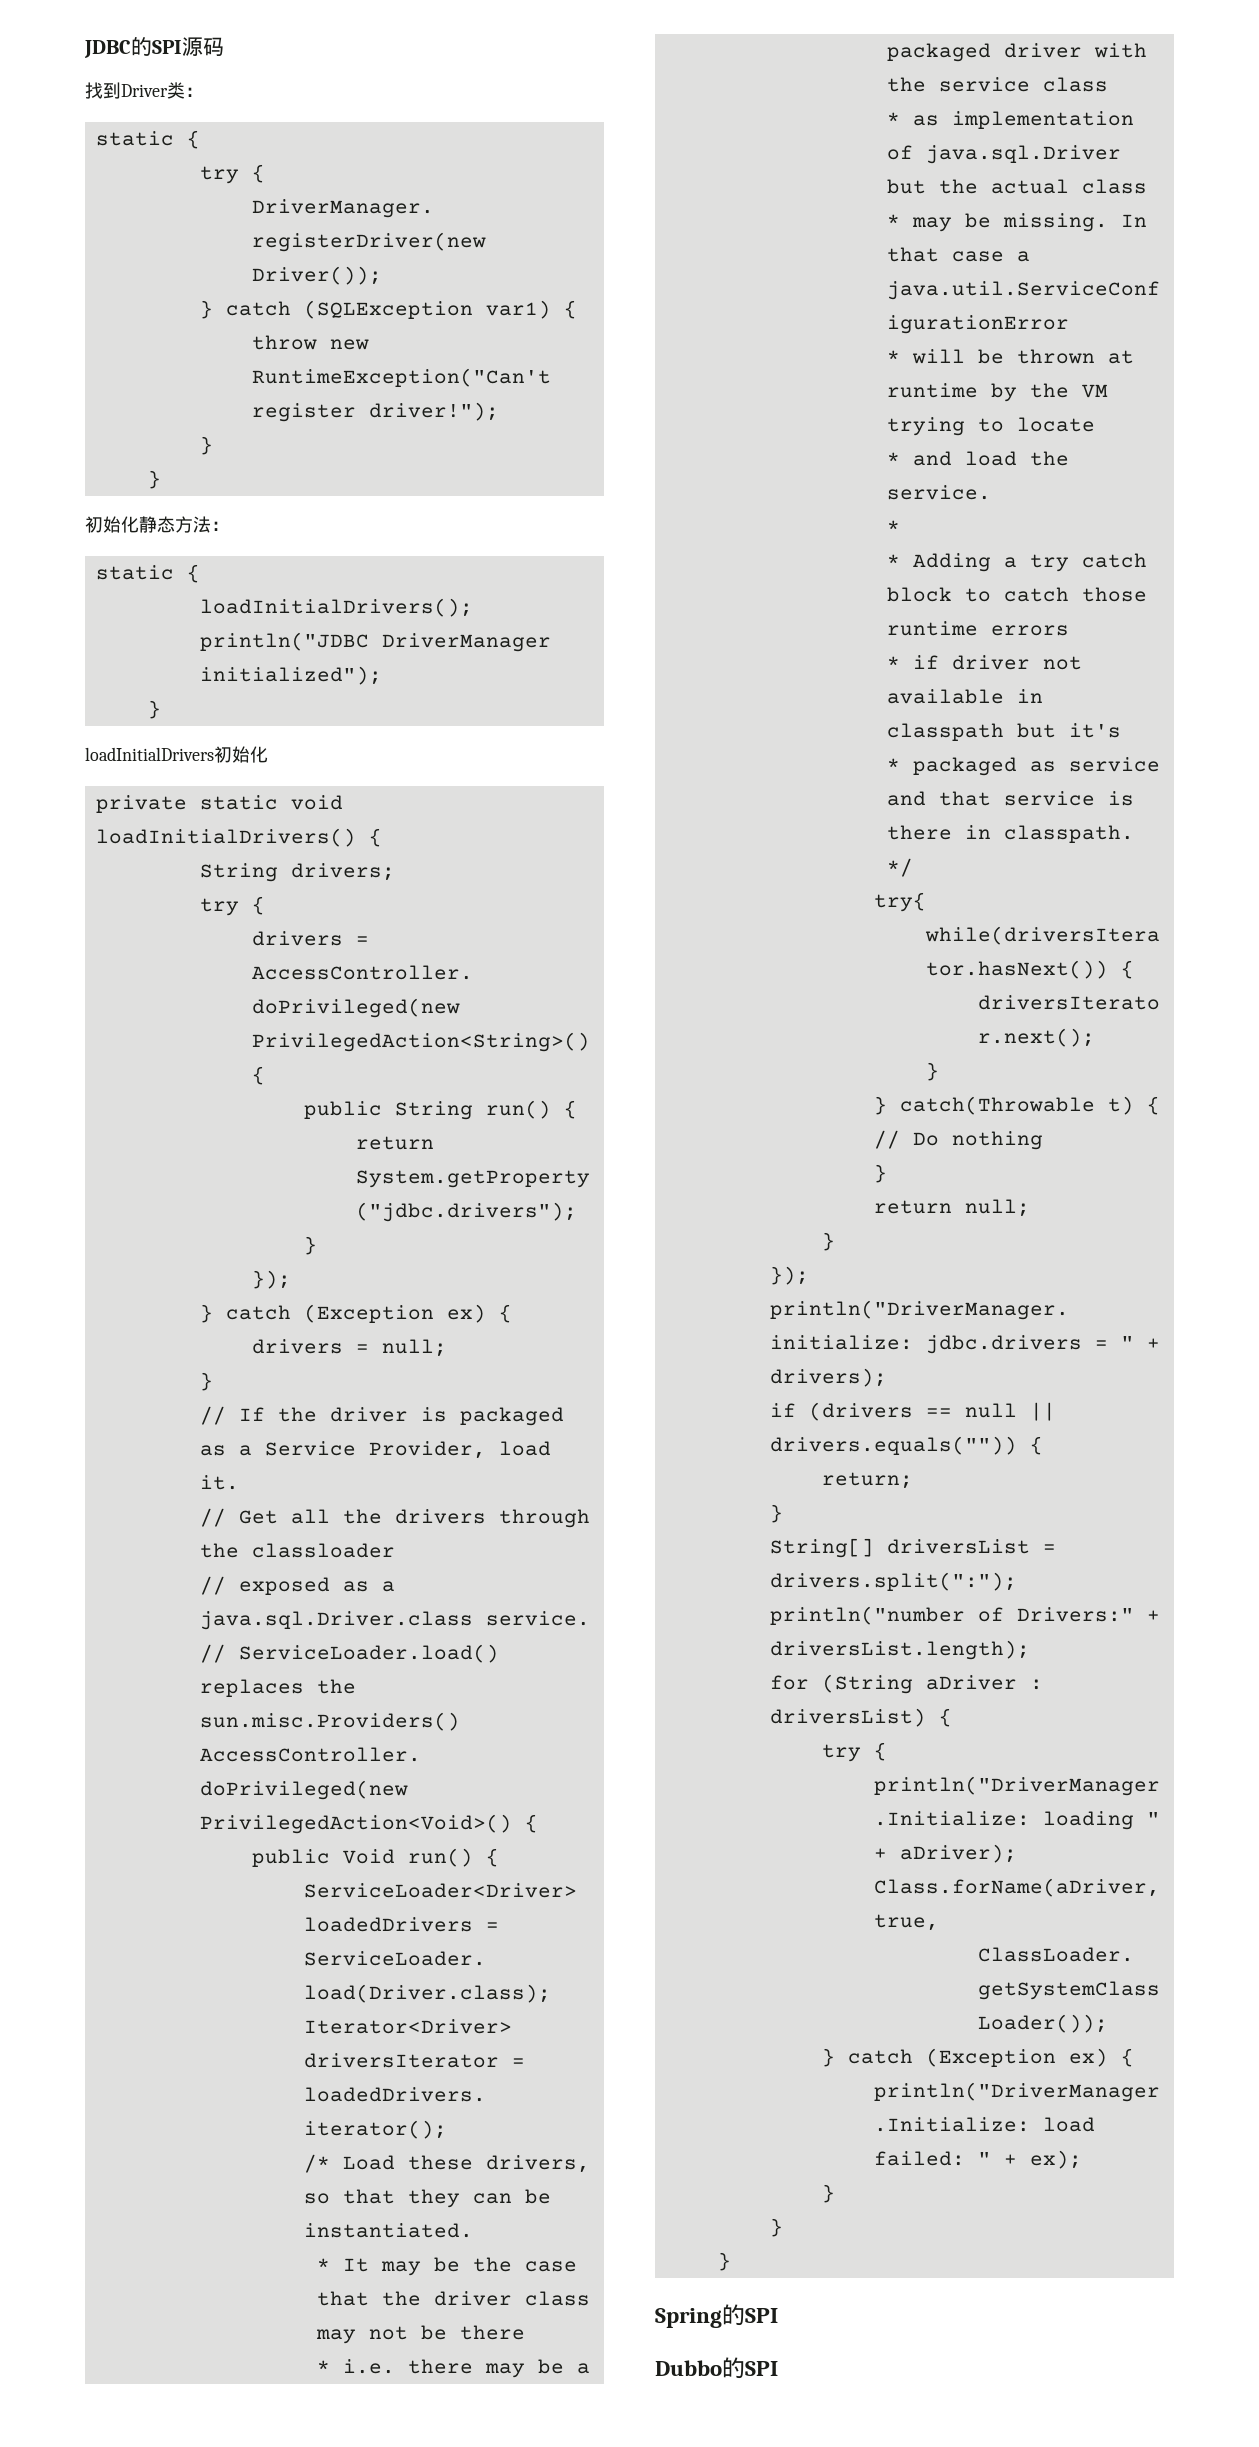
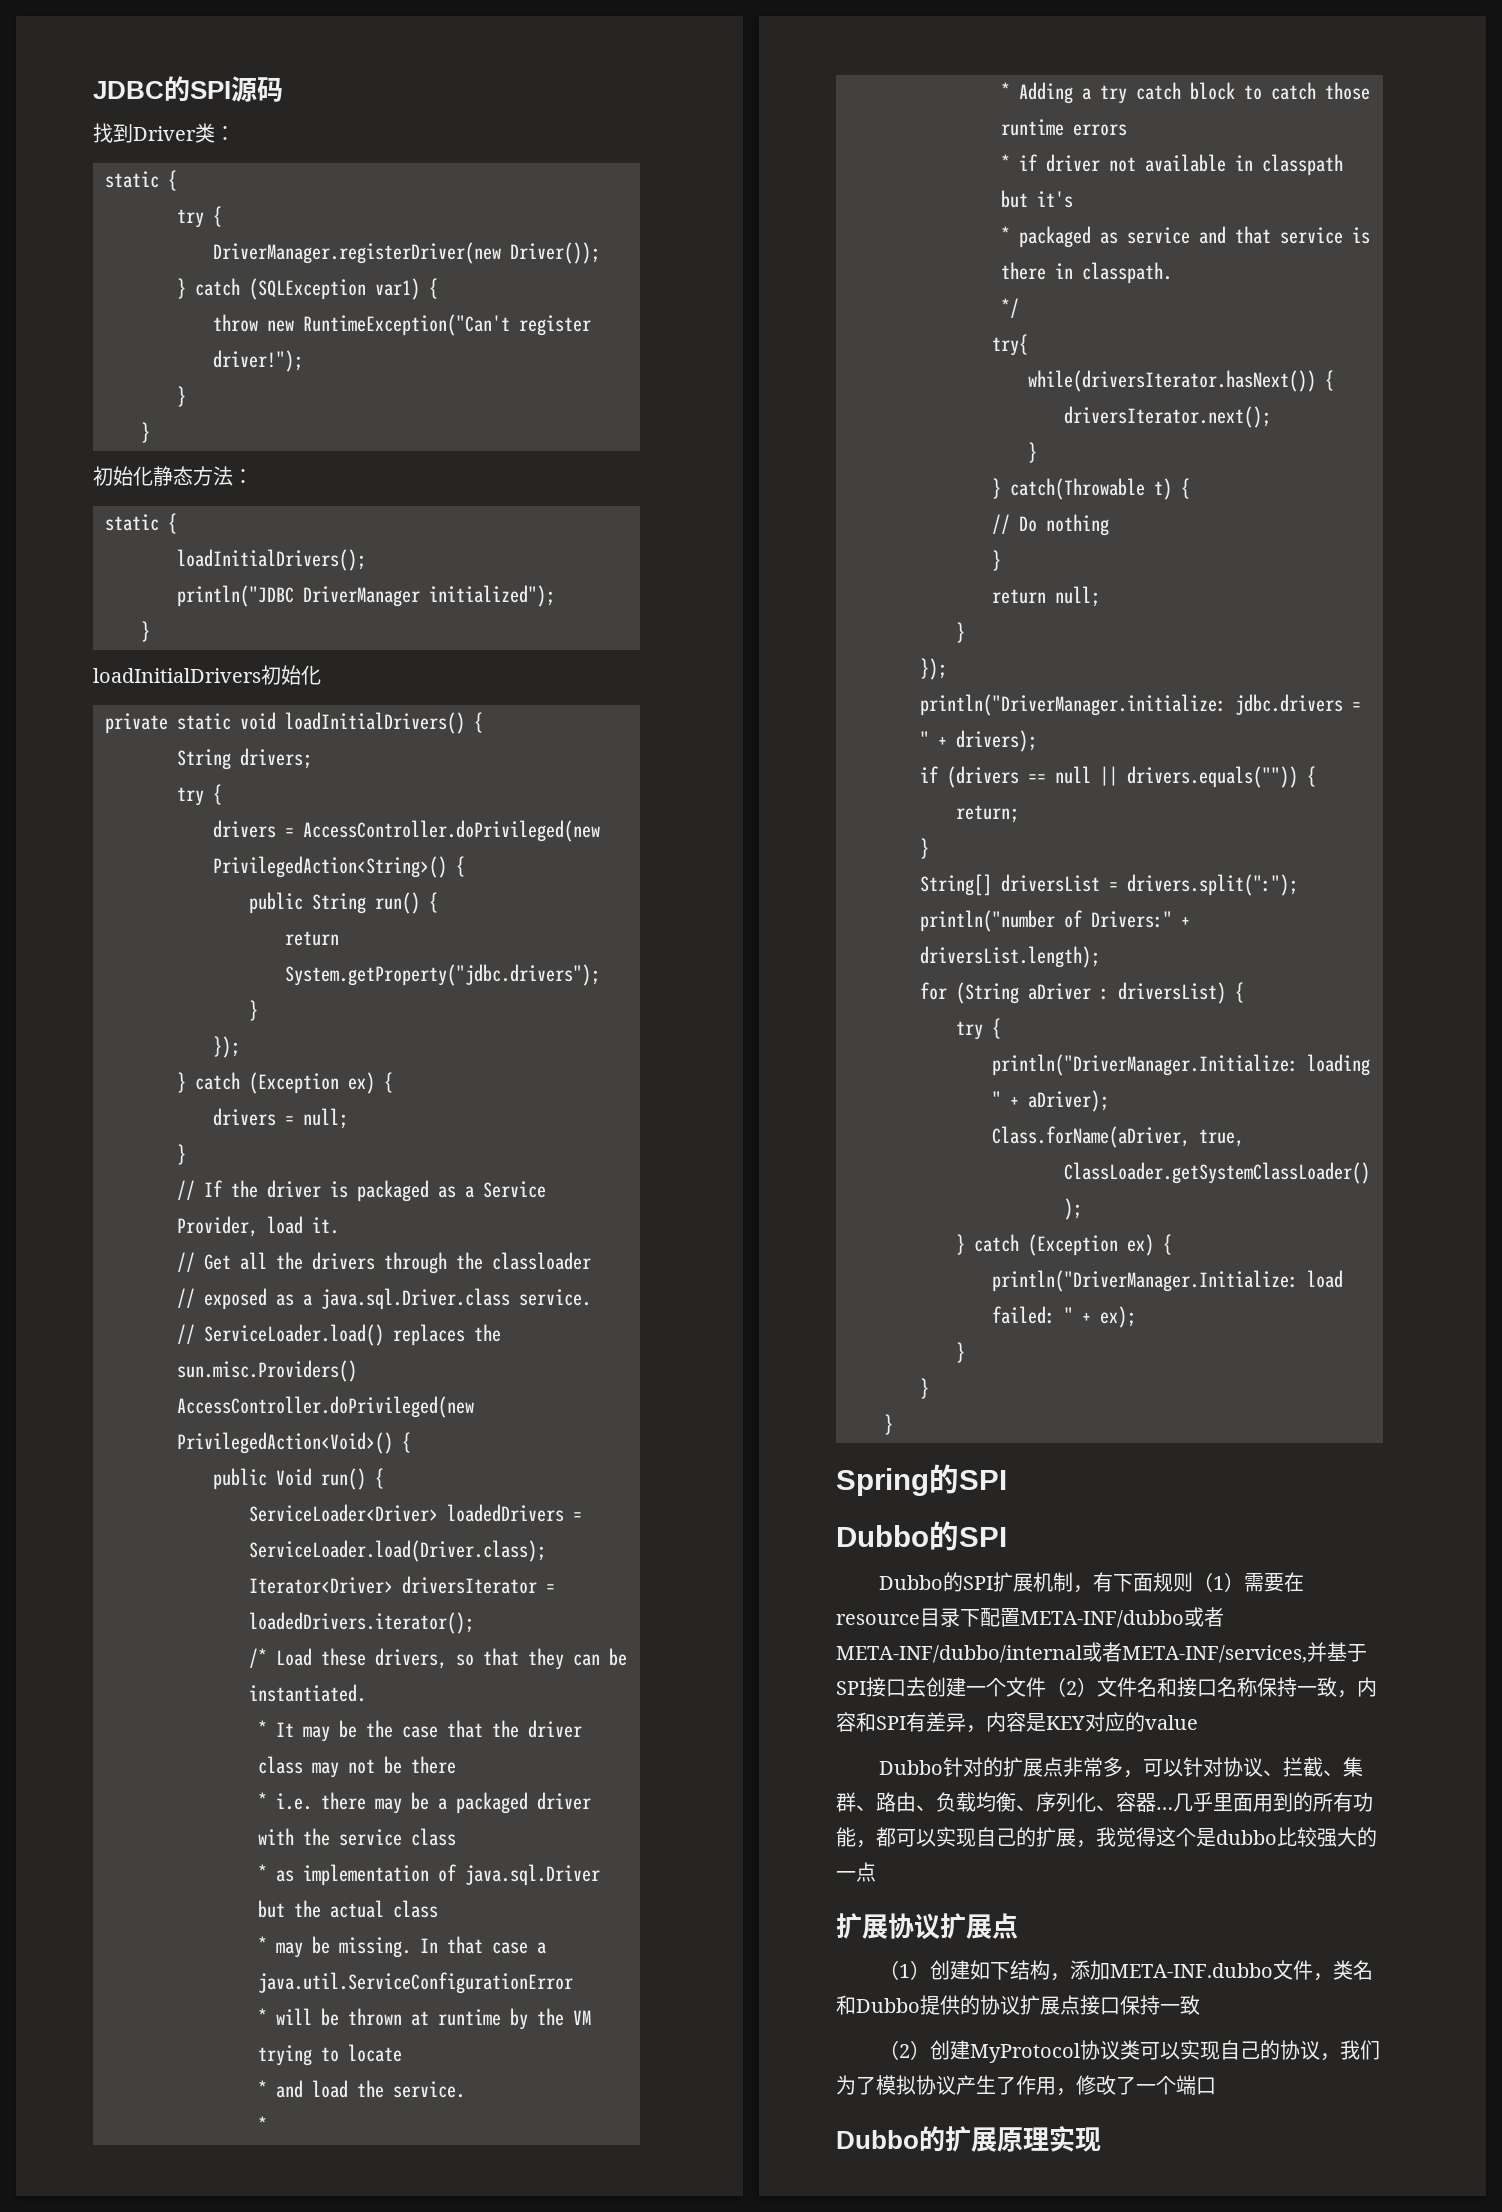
(778, 2368) none -> [879,1572,1305,1593] [836,1607,1224,1628] [836,1642,1367,1663] [836,1677,1377,1698] [836,1712,1198,1733] [879,1757,1364,1778] [836,1792,1373,1812] [836,1827,1377,1848] [836,1862,876,1882] [836,1913,1018,1940] [879,1960,1374,1981] [836,1995,1200,2015] [879,2040,1381,2063] [836,2075,1216,2096] [836,2126,1101,2152] // Dubbo的SPI扩展机制，有下面规则（1）需要在resource目录下配置META-INF/dubbo或者META-INF/dubbo/internal或者META-INF/services,并基于SPI接口去创建一个文件（2）文件名和接口名称保持一致，内容和SPI有差异，内容是KEY对应的value // Dubbo针对的扩展点非常多，可以针对协议、拦截、集群、路由、负载均衡、序列化、容器…几乎里面用到的所有功能，都可以实现自己的扩展，我觉得这个是dubbo比较强大的一点 // 扩展协议扩展点 // （1）创建如下结构，添加META-INF.dubbo文件，类名和Dubbo提供的协议扩展点接口保持一致 // （2）创建MyProtocol协议类可以实现自己的协议，我们为了模拟协议产生了作用，修改了一个端口 // Dubbo的扩展原理实现

